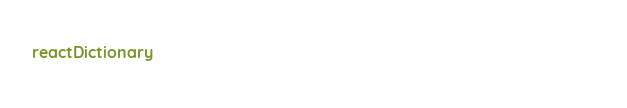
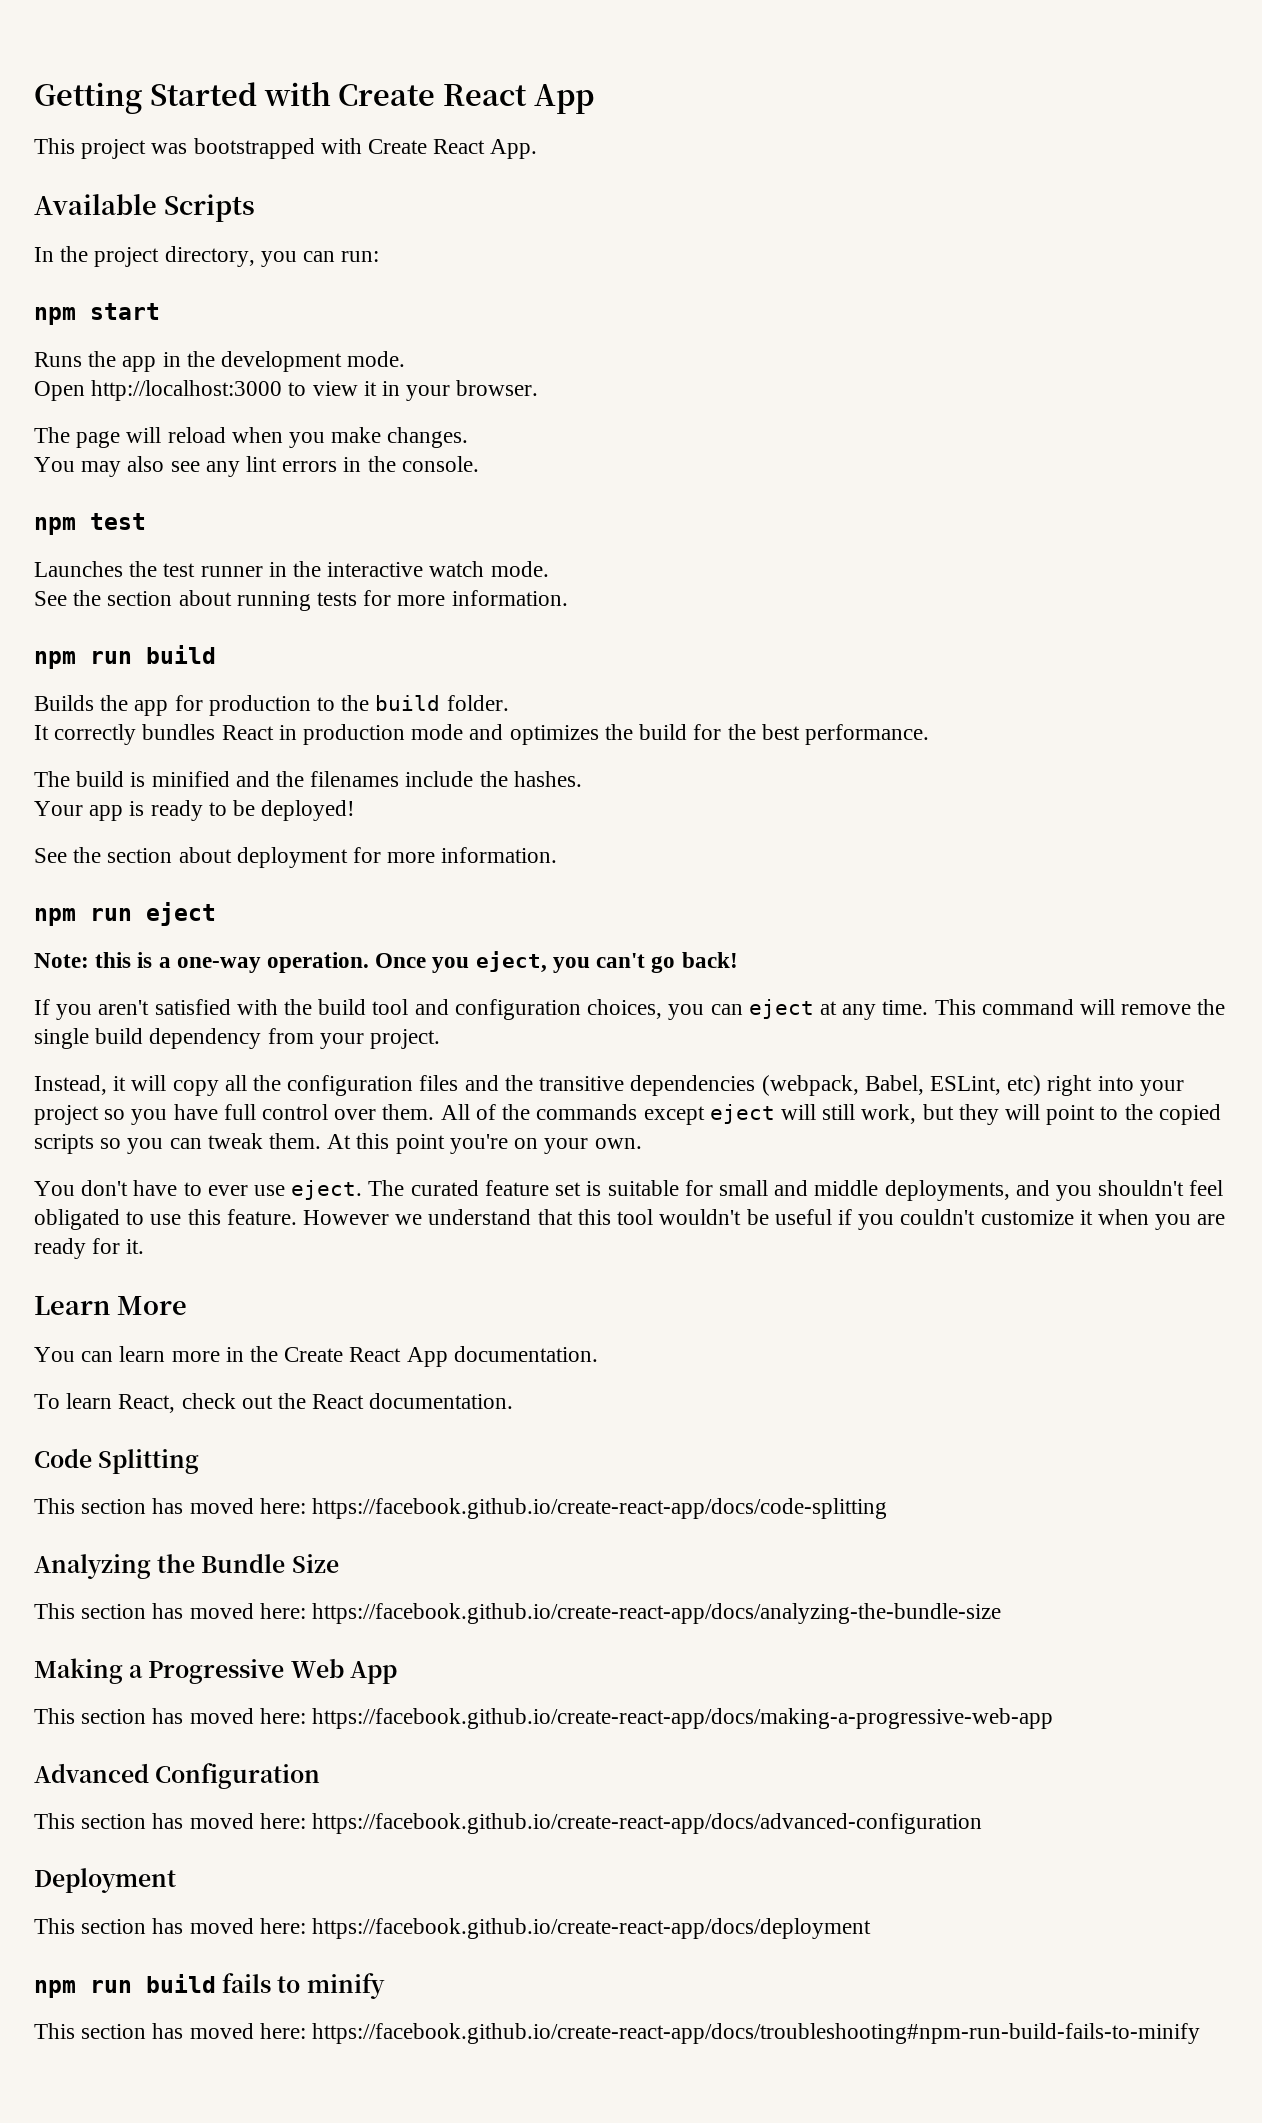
[32,46,153,61] reactDictionary -> [34,82,595,114] [34,138,538,159] [34,194,255,222] [34,246,380,267] [34,303,160,325] [34,351,406,372] [34,380,539,401] [34,427,469,448] [34,456,479,477] [34,513,146,535] [34,561,549,577] [34,590,568,611] [34,645,216,669] [34,695,509,716] [34,724,929,745] [34,771,582,787] [34,800,356,821] [34,847,558,868] [34,902,216,926] [34,951,738,973] [34,999,1226,1020] [34,1028,441,1049] [34,1075,1184,1096] [34,1104,1221,1125] [34,1133,642,1154] [34,1180,1224,1201] [34,1209,1226,1230] [34,1238,145,1259] [34,1296,187,1315] [34,1346,598,1367] [34,1393,514,1413] [34,1448,200,1474] [34,1498,888,1519] [34,1553,339,1579] [34,1603,1002,1624] [34,1658,397,1684] [34,1708,1054,1729] [34,1763,321,1789] [34,1813,983,1834] [34,1868,176,1893] [34,1918,872,1939] [34,1973,385,1999] [34,2023,1201,2044] Getting Started with Create React App // This project was bootstrapped with Create React App. // Available Scripts // In the project directory, you can run: // npm start // Runs the app in the development mode. // Open http://localhost:3000 to view it in your browser. // The page will reload when you make changes. // You may also see any lint errors in the console. // npm test // Launches the test runner in the interactive watch mode. // See the section about running tests for more information. // npm run build // Builds the app for production to the build folder. // It correctly bundles React in production mode and optimizes the build for the best performance. // The build is minified and the filenames include the hashes. // Your app is ready to be deployed! // See the section about deployment for more information. // npm run eject // Note: this is a one-way operation. Once you eject, you can't go back! // If you aren't satisfied with the build tool and configuration choices, you can eject at any time. This command will remove the single build dependency from your project. // Instead, it will copy all the configuration files and the transitive dependencies (webpack, Babel, ESLint, etc) right into your project so you have full control over them. All of the commands except eject will still work, but they will point to the copied scripts so you can tweak them. At this point you're on your own. // You don't have to ever use eject. The curated feature set is suitable for small and middle deployments, and you shouldn't feel obligated to use this feature. However we understand that this tool wouldn't be useful if you couldn't customize it when you are ready for it. // Learn More // You can learn more in the Create React App documentation. // To learn React, check out the React documentation. // Code Splitting // This section has moved here: https://facebook.github.io/create-react-app/docs/code-splitting // Analyzing the Bundle Size // This section has moved here: https://facebook.github.io/create-react-app/docs/analyzing-the-bundle-size // Making a Progressive Web App // This section has moved here: https://facebook.github.io/create-react-app/docs/making-a-progressive-web-app // Advanced Configuration // This section has moved here: https://facebook.github.io/create-react-app/docs/advanced-configuration // Deployment // This section has moved here: https://facebook.github.io/create-react-app/docs/deployment // npm run build fails to minify // This section has moved here: https://facebook.github.io/create-react-app/docs/troubleshooting#npm-run-build-fails-to-minify

